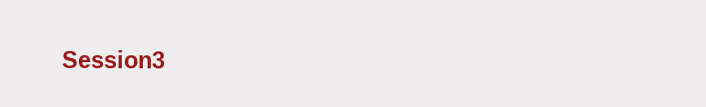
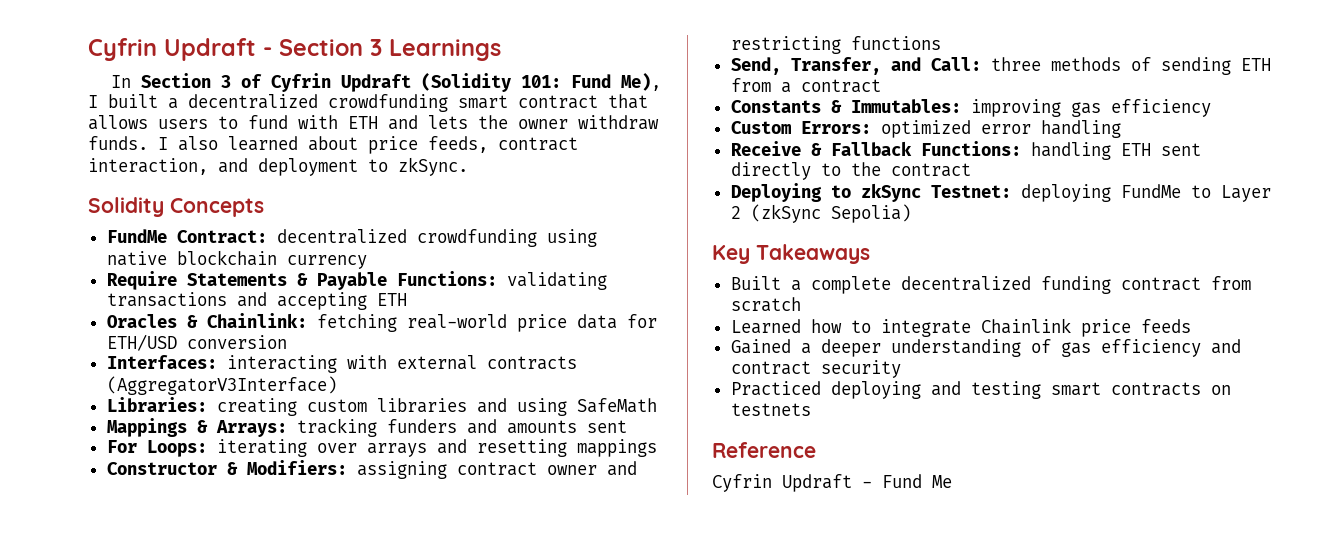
[61,49,166,69] Session3 -> [88,38,501,61] [111,73,662,92] [88,94,648,112] [88,115,659,130] [88,136,578,154] [88,157,468,176] [88,197,264,217] [106,229,597,247] [106,250,367,269] [106,271,607,290] [106,292,407,310] [106,313,657,332] [106,334,287,351] [106,355,577,373] [106,376,337,395] [106,397,657,416] [106,418,627,437] [106,439,657,457] [106,460,637,479] [730,36,941,54] [730,57,1271,75] [730,78,881,93] [730,99,1211,117] [730,120,1121,138] [730,141,1201,160] [730,162,971,180] [730,183,1271,202] [730,204,911,223] [712,244,870,264] [730,276,1251,294] [730,297,801,312] [730,318,1191,337] [730,339,1241,357] [730,360,901,378] [730,381,1231,399] [730,403,811,416] [712,442,816,458] [712,474,952,492] Cyfrin Updraft - Section 3 Learnings // In Section 3 of Cyfrin Updraft (Solidity 101: Fund Me), I built a decentralized crowdfunding smart contract that allows users to fund with ETH and lets the owner withdraw funds. I also learned about price feeds, contract interaction, and deployment to zkSync. // Solidity Concepts // FundMe Contract: decentralized crowdfunding using native blockchain currency // Require Statements & Payable Functions: validating transactions and accepting ETH // Oracles & Chainlink: fetching real-world price data for ETH/USD conversion // Interfaces: interacting with external contracts (AggregatorV3Interface) // Libraries: creating custom libraries and using SafeMath // Mappings & Arrays: tracking funders and amounts sent // For Loops: iterating over arrays and resetting mappings // Constructor & Modifiers: assigning contract owner and restricting functions // Send, Transfer, and Call: three methods of sending ETH from a contract // Constants & Immutables: improving gas efficiency // Custom Errors: optimized error handling // Receive & Fallback Functions: handling ETH sent directly to the contract // Deploying to zkSync Testnet: deploying FundMe to Layer 2 (zkSync Sepolia) // Key Takeaways // Built a complete decentralized funding contract from scratch // Learned how to integrate Chainlink price feeds // Gained a deeper understanding of gas efficiency and contract security // Practiced deploying and testing smart contracts on testnets // Reference // Cyfrin Updraft - Fund Me

